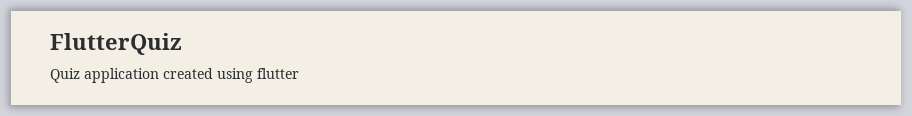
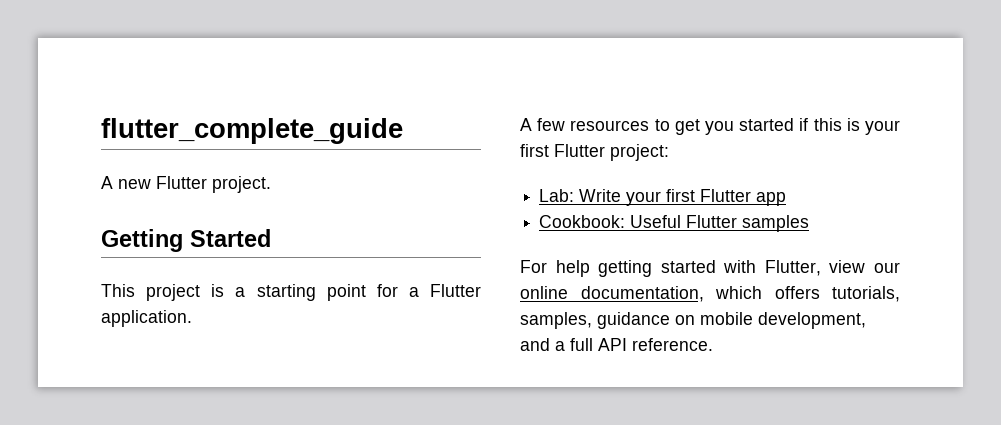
[50,33,182,55] [50,68,299,83] FlutterQuiz // Quiz application created using flutter -> [101,118,403,144] [101,176,271,193] [101,229,271,252] [101,284,481,301] [101,310,192,327] [520,118,900,135] [520,144,669,161] [539,189,787,206] [539,215,810,232] [520,260,900,277] [520,286,900,302] [520,312,866,329] [520,338,713,351] flutter_complete_guide // A new Flutter project. // Getting Started // This project is a starting point for a Flutter application. // A few resources to get you started if this is your first Flutter project: // Lab: Write your first Flutter app // Cookbook: Useful Flutter samples // For help getting started with Flutter, view our online documentation, which offers tutorials, samples, guidance on mobile development, and a full API reference.

